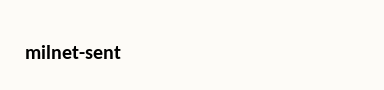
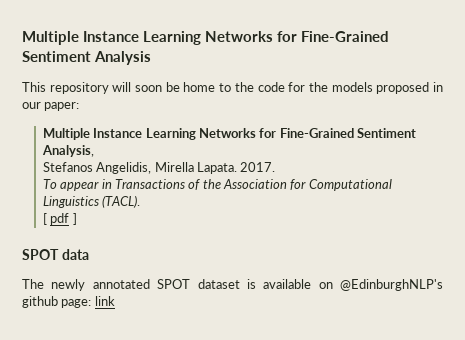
[25,45,121,59] milnet-sent -> [22,31,389,45] [22,51,151,65] [22,82,443,94] [22,102,80,111] [42,128,417,140] [41,145,94,157] [42,162,276,174] [42,179,392,191] [42,195,141,208] [42,213,77,225] [22,249,89,260] [22,279,443,291] [22,296,115,308] Multiple Instance Learning Networks for Fine-Grained Sentiment Analysis // This repository will soon be home to the code for the models proposed in our paper: // Multiple Instance Learning Networks for Fine-Grained Sentiment Analysis, // Stefanos Angelidis, Mirella Lapata. 2017. // To appear in Transactions of the Association for Computational Linguistics (TACL). // [ pdf ] // SPOT data // The newly annotated SPOT dataset is available on @EdinburghNLP's github page: link

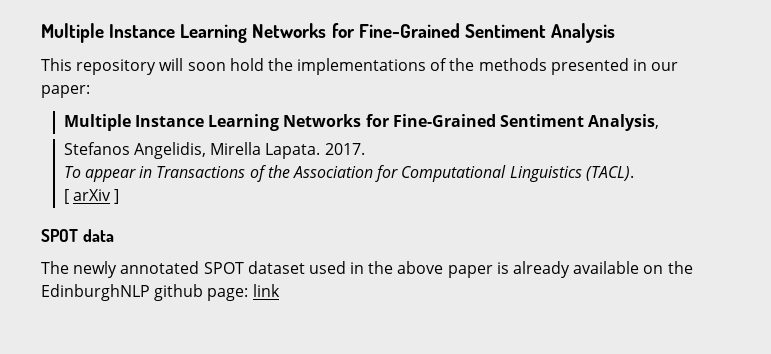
[165,82,430,94] be home to the code for the models proposed -> [229,58,629,75] hold the implementations of the methods presented
[50,213,70,225] pdf -> [73,189,112,201] arXiv
[246,279,443,291] is available on @EdinburghNLP's -> [308,261,693,278] [41,284,150,301] used in the above paper is already available on the EdinburghNLP

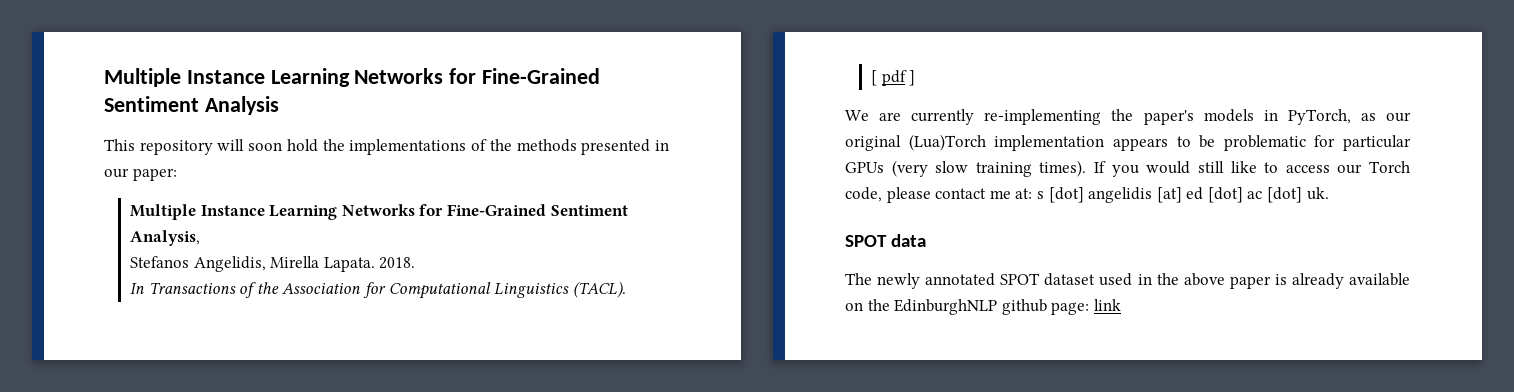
[324,143,365,155] [63,166,153,182] 2017. // To appear in -> [379,257,416,269] [129,283,144,294] 2018. // In
[73,189,112,201] arXiv -> [881,70,907,86] pdf
(120, 196) none -> [845,109,1411,125] [845,134,1411,151] [845,160,1410,177] [845,187,1329,203] // We are currently re-implementing the paper's models in PyTorch, as our original (Lua)Torch implementation appears to be problematic for particular GPUs (very slow training times). If you would still like to access our Torch code, please contact me at: s [dot] angelidis [at] ed [dot] ac [dot] uk.

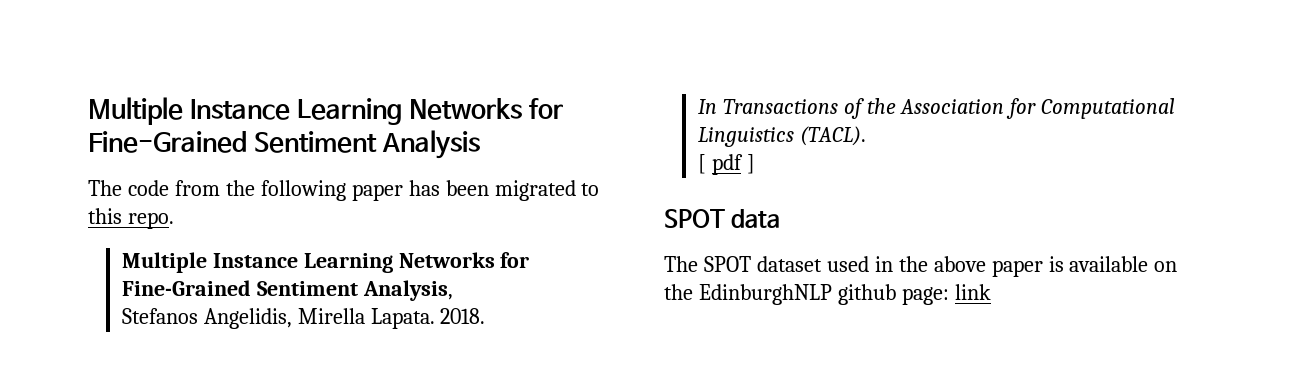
[104,139,669,155] [104,168,177,181] This repository will soon hold the implementations of the methods presented in our paper: -> [88,180,600,201] [88,208,174,229] The code from the following paper has been migrated to this repo.
[845,109,1411,125] [845,134,1411,151] [845,160,1410,177] [845,187,1329,203] // We are currently re-implementing the paper's models in PyTorch, as our original (Lua)Torch implementation appears to be problematic for particular GPUs (very slow training times). If you would still like to access our Torch code, please contact me at: s [dot] angelidis [at] ed [dot] ac [dot] uk. -> (755, 164) none
[877,273,996,289] newly annotated -> (698, 264) none
[1291,273,1344,289] already -> (1064, 264) none

